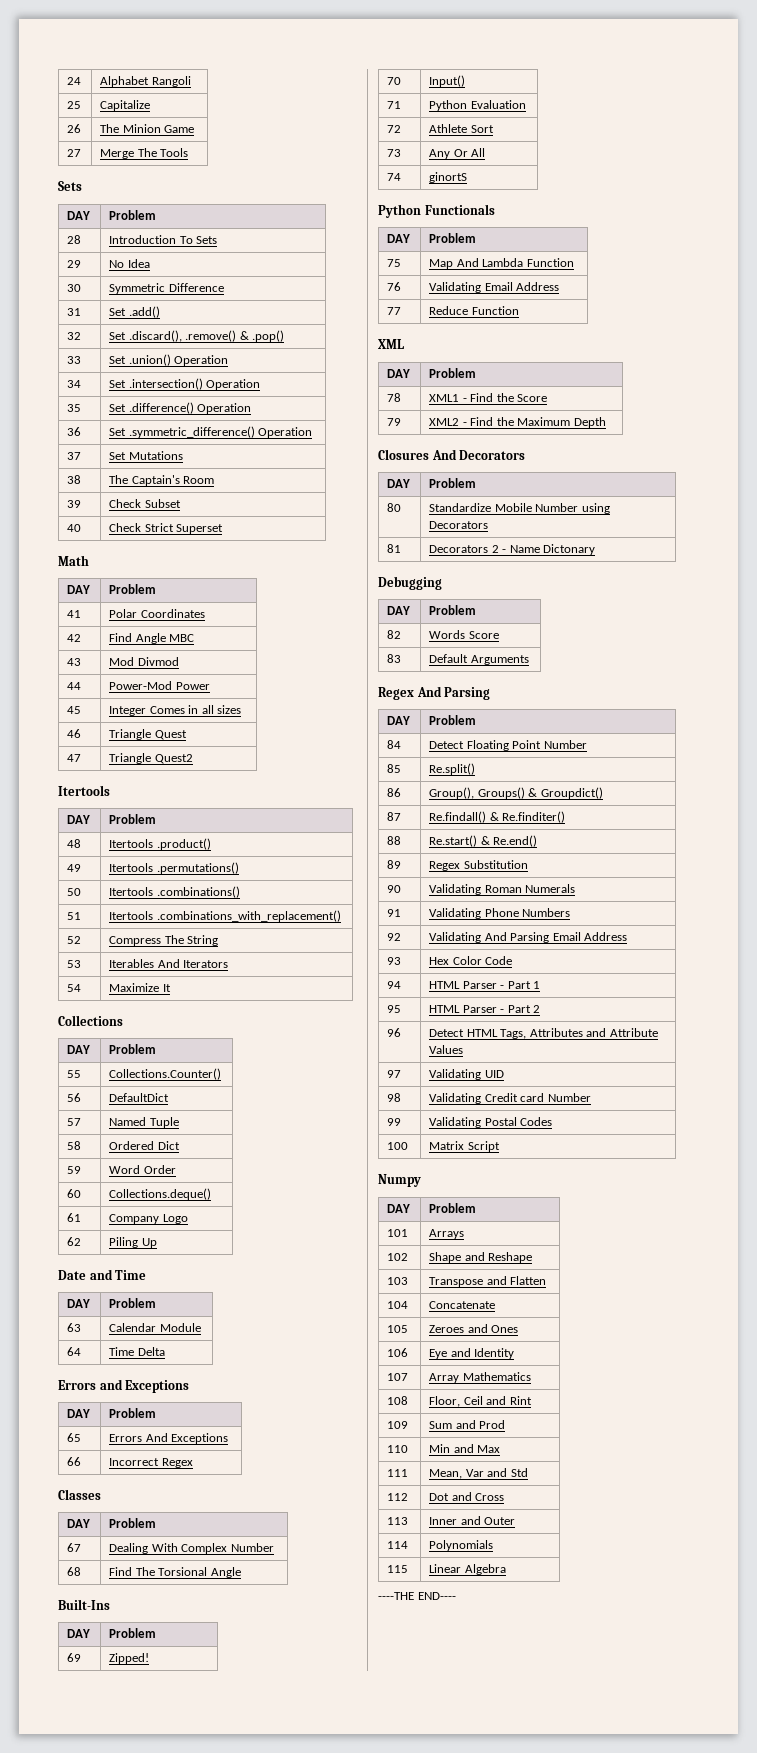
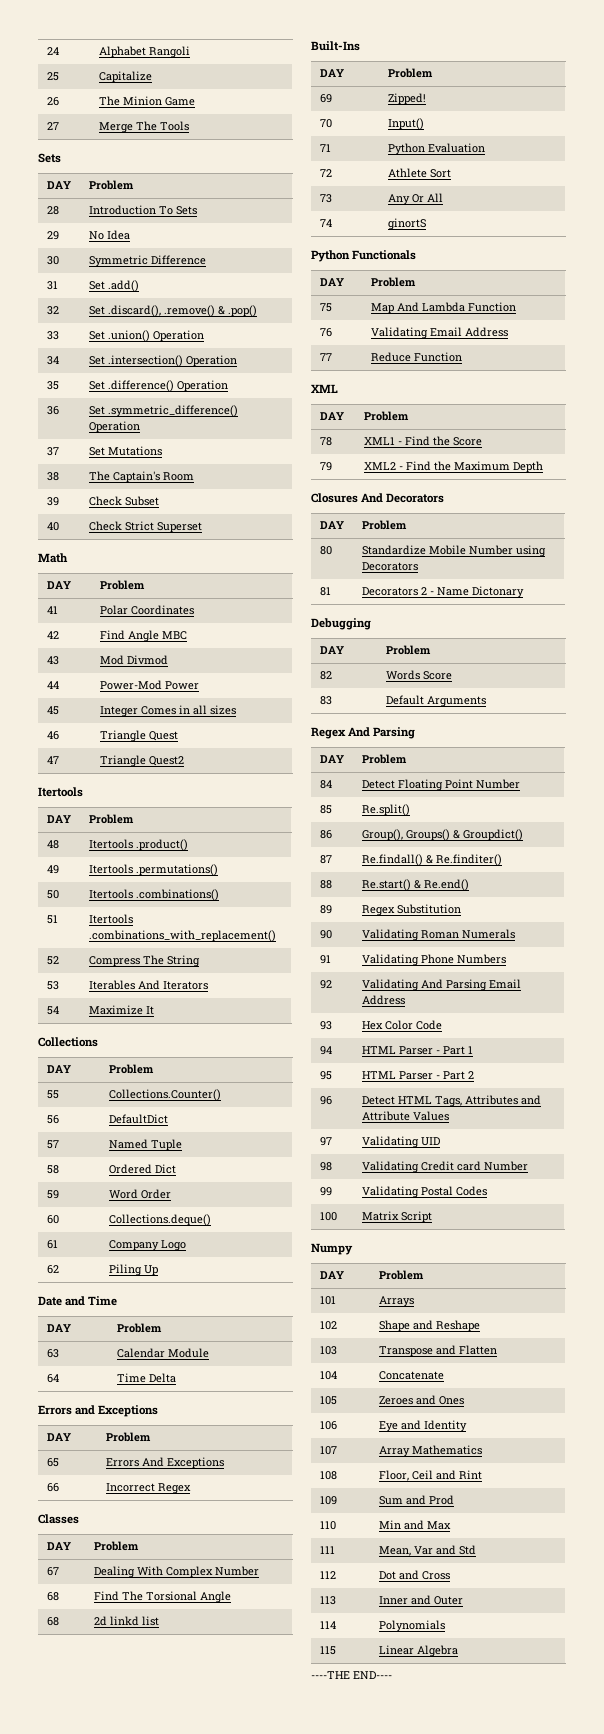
(241, 1572) none -> [46,1617,59,1626] [93,1616,159,1626] // 68 | 2d linkd list

